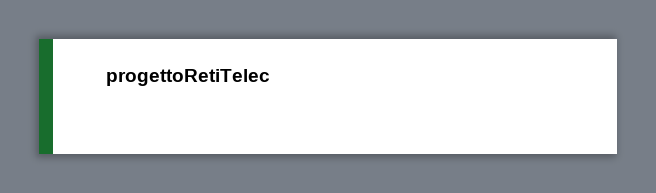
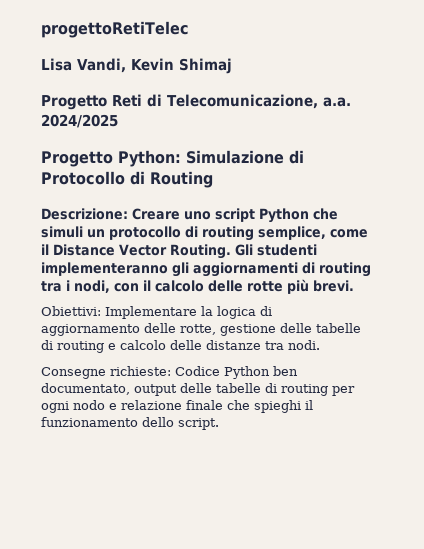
(270, 77) none -> [41,58,232,74] [41,94,351,110] [41,114,118,128] [41,150,304,167] [41,171,213,188] [41,208,338,223] [41,226,368,241] [41,244,317,259] [41,262,371,277] [41,279,354,294] [41,306,272,319] [41,323,361,336] [41,340,320,353] [41,366,298,379] [41,383,355,396] [41,400,313,413] [41,417,219,430] // Lisa Vandi, Kevin Shimaj // Progetto Reti di Telecomunicazione, a.a. 2024/2025 // Progetto Python: Simulazione di Protocollo di Routing // Descrizione: Creare uno script Python che simuli un protocollo di routing semplice, come il Distance Vector Routing. Gli studenti implementeranno gli aggiornamenti di routing tra i nodi, con il calcolo delle rotte più brevi. // Obiettivi: Implementare la logica di aggiornamento delle rotte, gestione delle tabelle di routing e calcolo delle distanze tra nodi. // Consegne richieste: Codice Python ben documentato, output delle tabelle di routing per ogni nodo e relazione finale che spieghi il funzionamento dello script.

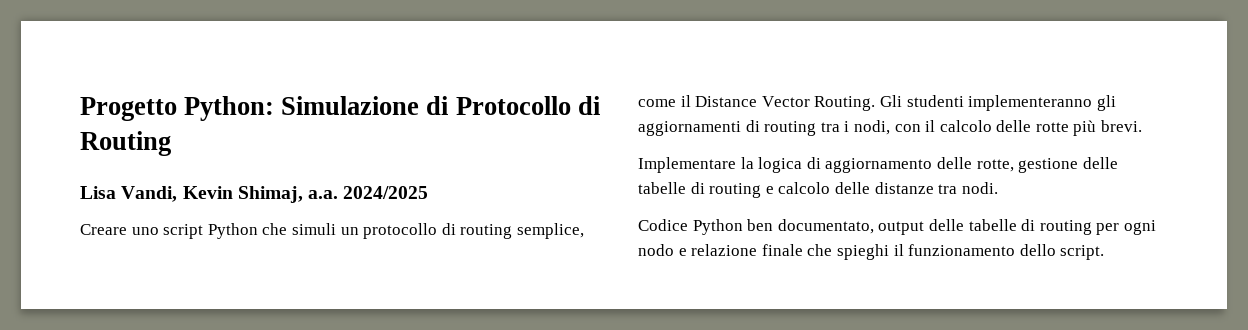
[41,21,189,38] [41,58,232,74] [41,94,351,110] [41,114,118,128] progettoRetiTelec // Lisa Vandi, Kevin Shimaj // Progetto Reti di Telecomunicazione, a.a. 2024/2025 // -> (80, 109) none
[41,208,128,220] Descrizione: -> [80,186,429,203] Lisa Vandi, Kevin Shimaj, a.a. 2024/2025 //
[41,306,101,316] Obiettivi: -> (1143, 126) none
[41,366,171,379] Consegne richieste: -> (998, 188) none

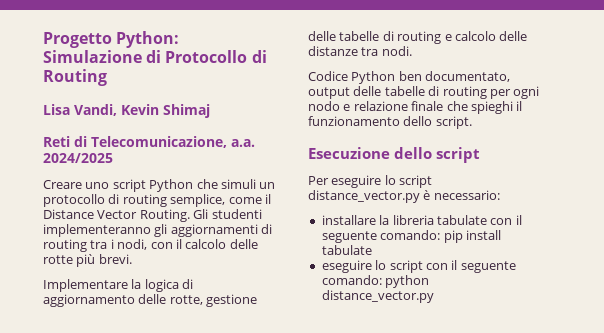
[237,186,303,203] Shimaj, -> [163,104,210,118] [43,136,227,148] Shimaj // Reti di Telecomunicazione,
(1105, 252) none -> [308,147,480,163] [308,175,433,188] [308,190,500,203] [321,215,522,225] [321,230,501,243] [321,245,372,255] [321,260,516,273] [321,275,430,288] [321,290,434,303] // Esecuzione dello script // Per eseguire lo script distance_vector.py è necessario: // installare la libreria tabulate con il seguente comando: pip install tabulate // eseguire lo script con il seguente comando: python distance_vector.py

